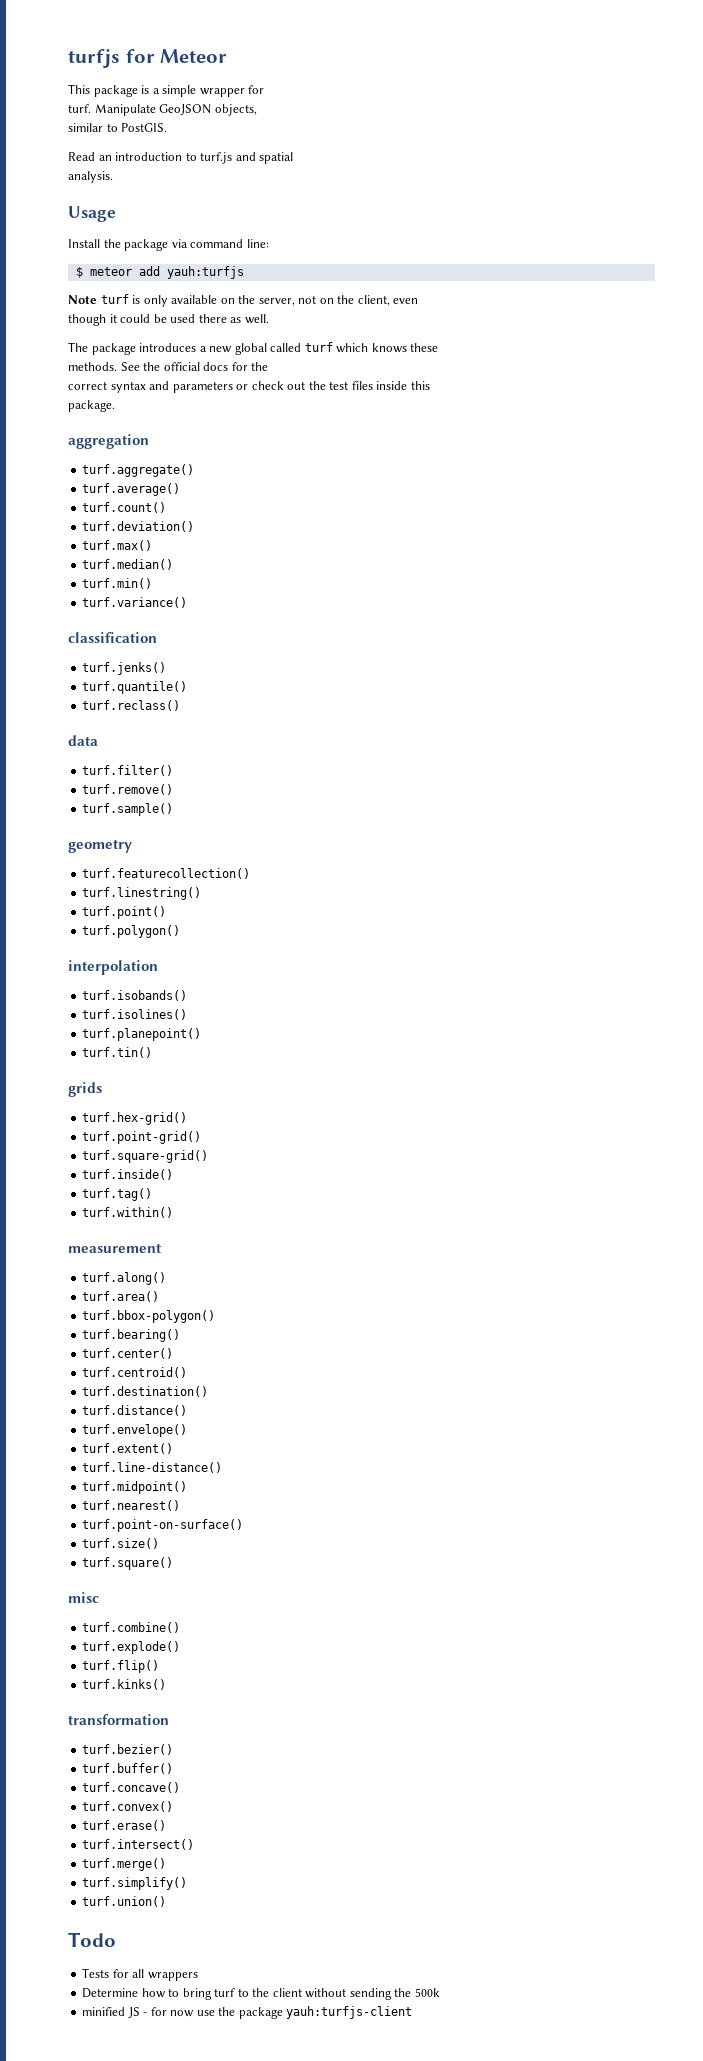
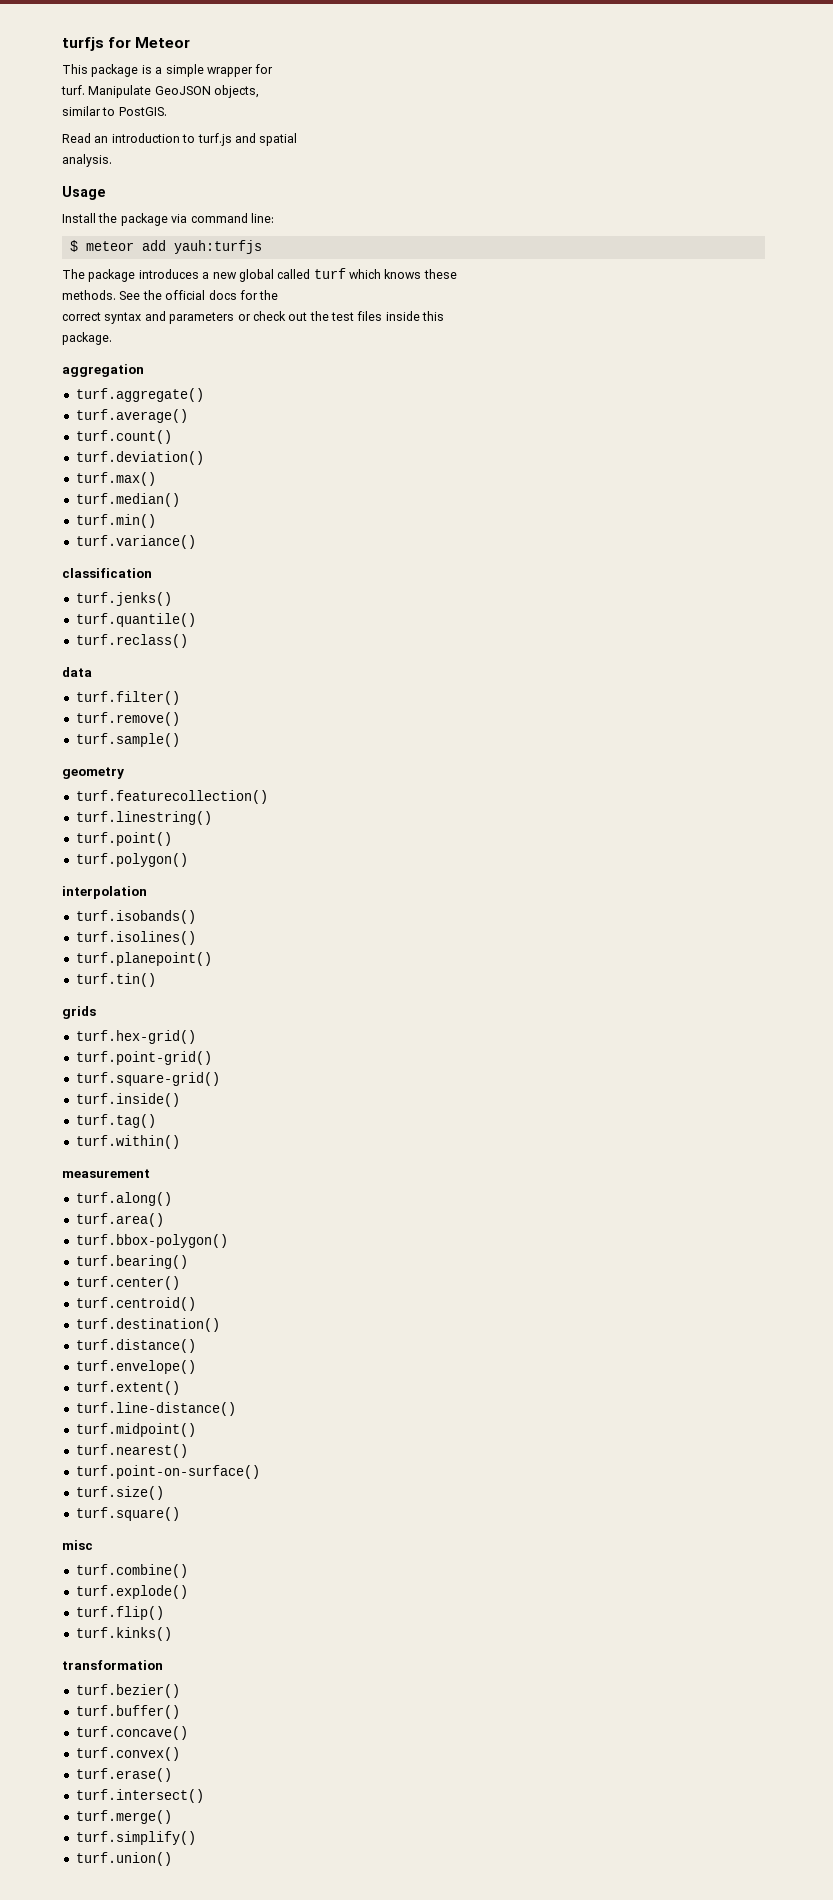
[68,294,419,307] [68,314,269,326] // Note turf is only available on the server, not on the client, even // though it could be used there as well. -> (262, 247) none
[68,1932,116,1947] [82,1968,198,1981] [82,1988,440,2000] [82,2006,413,2019] // Todo // Tests for all wrappers // Determine how to bring turf to the client without sending the 500k // minified JS - for now use the package yauh:turfjs-client -> (172, 1859) none

